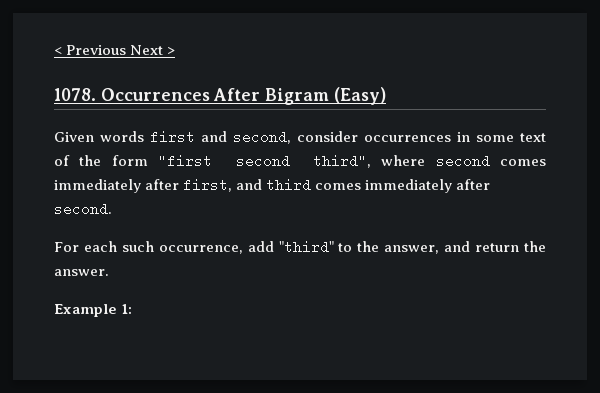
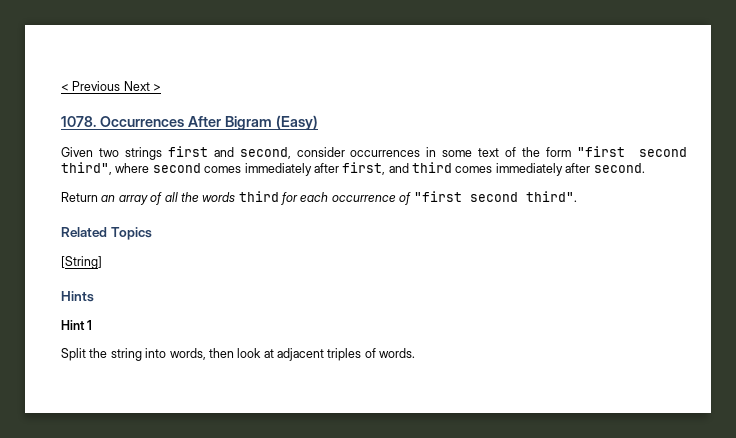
[100,131,144,142] words -> [98,147,162,160] two strings
[54,240,547,254] [54,269,109,276] [54,304,133,317] For each such occurrence, add "third" to the answer, and return the answer. // Example 1: -> [61,191,577,205] [61,227,152,240] [61,256,102,269] [61,291,94,302] [61,320,93,330] [61,348,416,361] Return an array of all the words third for each occurrence of "first second third". // Related Topics // [String] // Hints // Hint 1 // Split the string into words, then look at adjacent triples of words.

